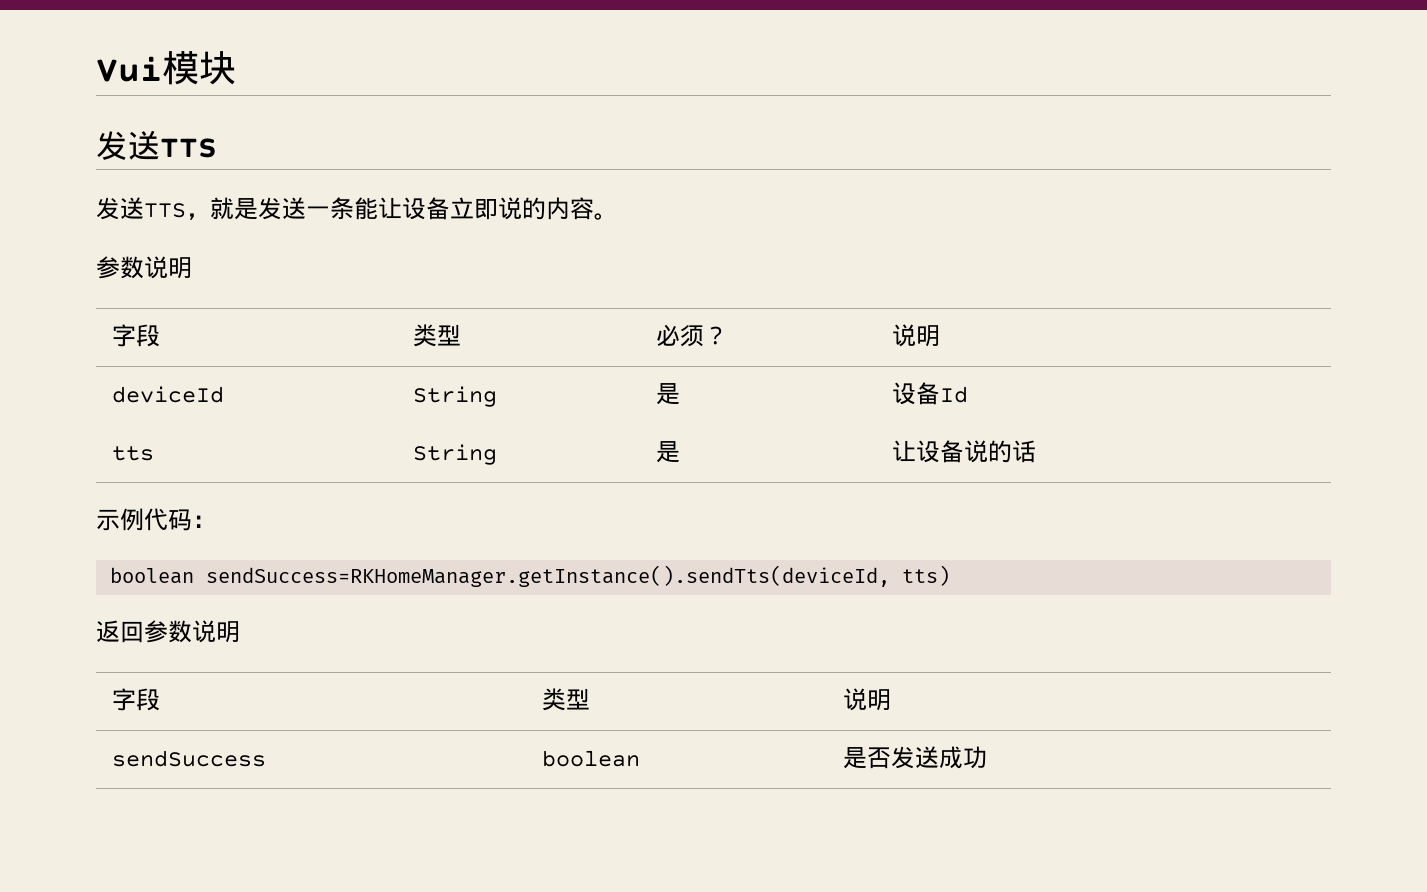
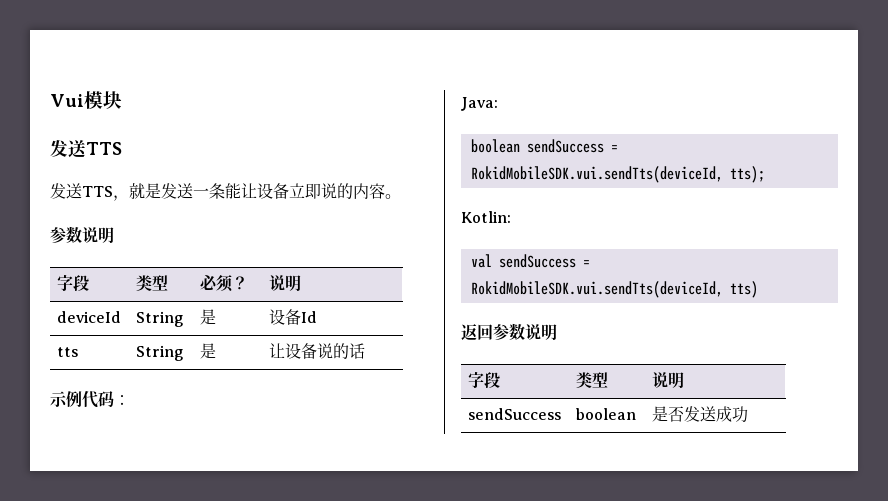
[110,565,891,587] // boolean sendSuccess=RKHomeManager.getInstance().sendTts(deviceId, -> [461,97,498,111] [470,139,618,153] [470,166,765,183] [461,211,511,223] [470,254,590,268] [470,281,723,298] // Java: // boolean sendSuccess = RokidMobileSDK.vui.sendTts(deviceId, tts); // Kotlin: // val sendSuccess = RokidMobileSDK.vui.sendTts(deviceId,

